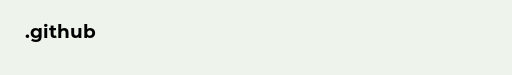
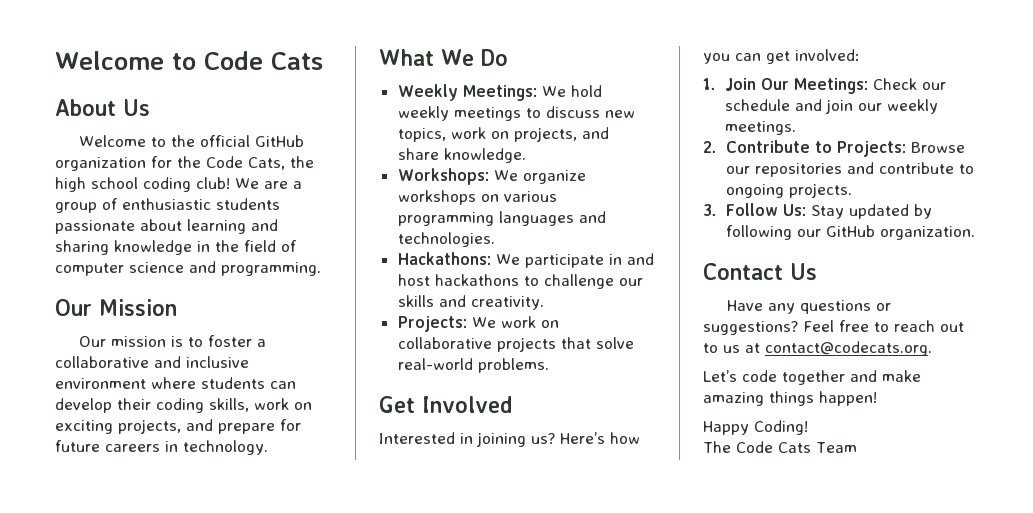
[25,23,96,42] .github -> [55,51,323,70] [55,99,150,116] [79,135,305,147] [55,156,314,171] [55,177,302,192] [55,198,280,213] [55,219,278,234] [55,240,297,255] [55,261,321,276] [55,299,177,316] [79,335,267,347] [55,356,249,368] [55,377,296,389] [55,398,312,413] [55,419,301,434] [55,440,268,455] [379,49,508,66] [397,84,602,101] [397,106,635,121] [397,127,609,142] [397,148,526,163] [397,168,586,185] [397,190,557,205] [397,211,606,226] [397,232,495,247] [397,252,654,268] [397,274,643,289] [397,295,544,310] [397,316,559,332] [397,337,634,352] [397,358,549,373] [379,396,513,413] [379,432,640,447] [703,49,860,64] [703,78,946,94] [724,99,938,114] [724,121,796,135] [703,140,965,157] [725,162,974,177] [725,183,852,198] [703,203,932,219] [725,225,975,240] [703,263,817,280] [727,300,892,314] [703,320,964,335] [703,341,932,356] [703,370,921,385] [703,391,877,406] [703,420,808,435] [703,441,857,453] Welcome to Code Cats // About Us // Welcome to the official GitHub organization for the Code Cats, the high school coding club! We are a group of enthusiastic students passionate about learning and sharing knowledge in the field of computer science and programming. // Our Mission // Our mission is to foster a collaborative and inclusive environment where students can develop their coding skills, work on exciting projects, and prepare for future careers in technology. // What We Do // Weekly Meetings: We hold weekly meetings to discuss new topics, work on projects, and share knowledge. // Workshops: We organize workshops on various programming languages and technologies. // Hackathons: We participate in and host hackathons to challenge our skills and creativity. // Projects: We work on collaborative projects that solve real-world problems. // Get Involved // Interested in joining us? Here’s how you can get involved: // 1. Join Our Meetings: Check our schedule and join our weekly meetings. // 2. Contribute to Projects: Browse our repositories and contribute to ongoing projects. // 3. Follow Us: Stay updated by following our GitHub organization. // Contact Us // Have any questions or suggestions? Feel free to reach out to us at contact@codecats.org. // Let’s code together and make amazing things happen! // Happy Coding! // The Code Cats Team

